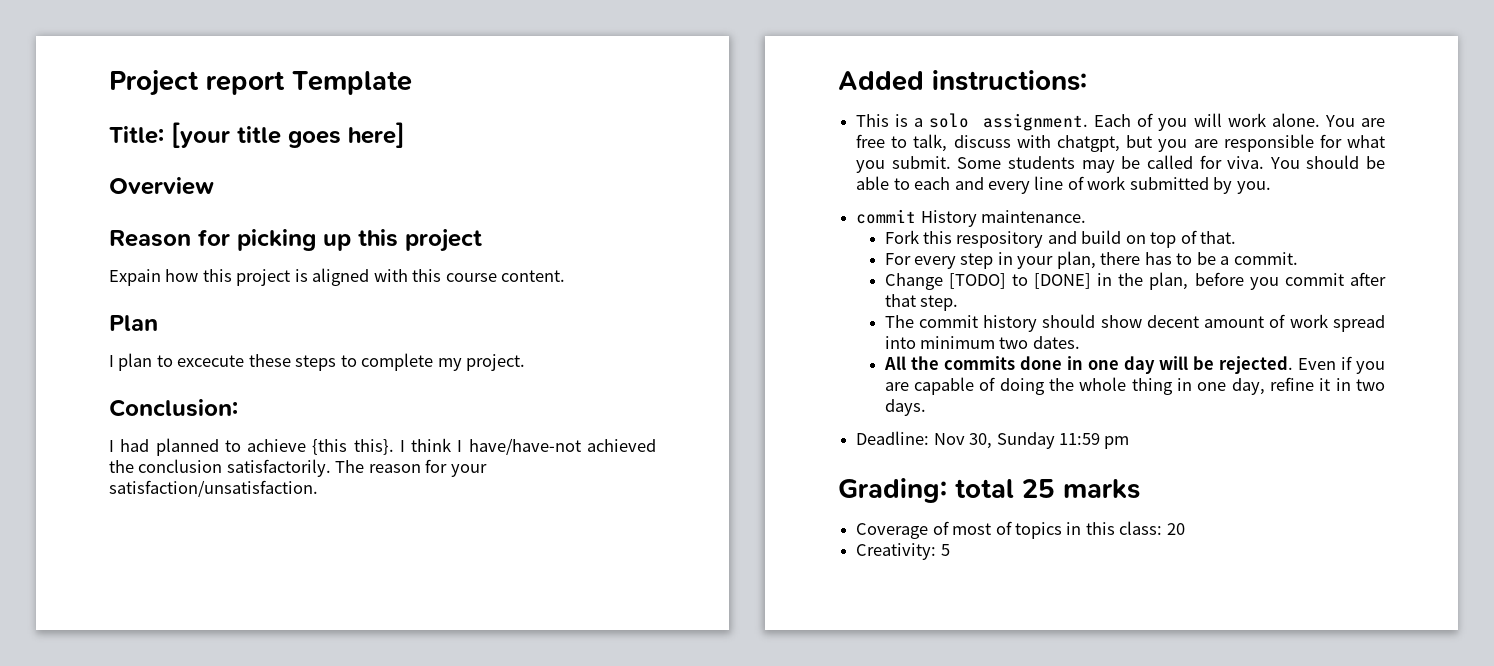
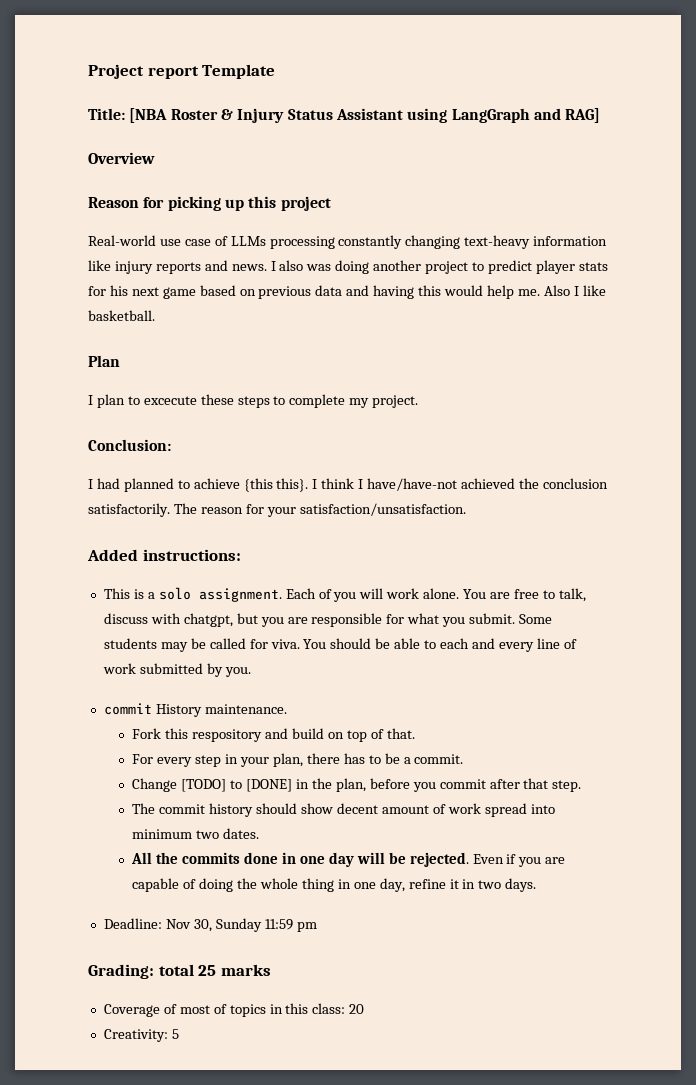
[171,122,405,148] [your title goes here] -> [129,108,601,123] [NBA Roster & Injury Status Assistant using LangGraph and RAG]
[109,268,566,286] Expain how this project is aligned with this course content. -> [88,235,608,249] [88,260,608,274] [88,285,606,299] [88,310,155,321] Real-world use case of LLMs processing constantly changing text-heavy information like injury reports and news. I also was doing another project to predict player stats for his next game based on previous data and having this would help me. Also I like basketball.

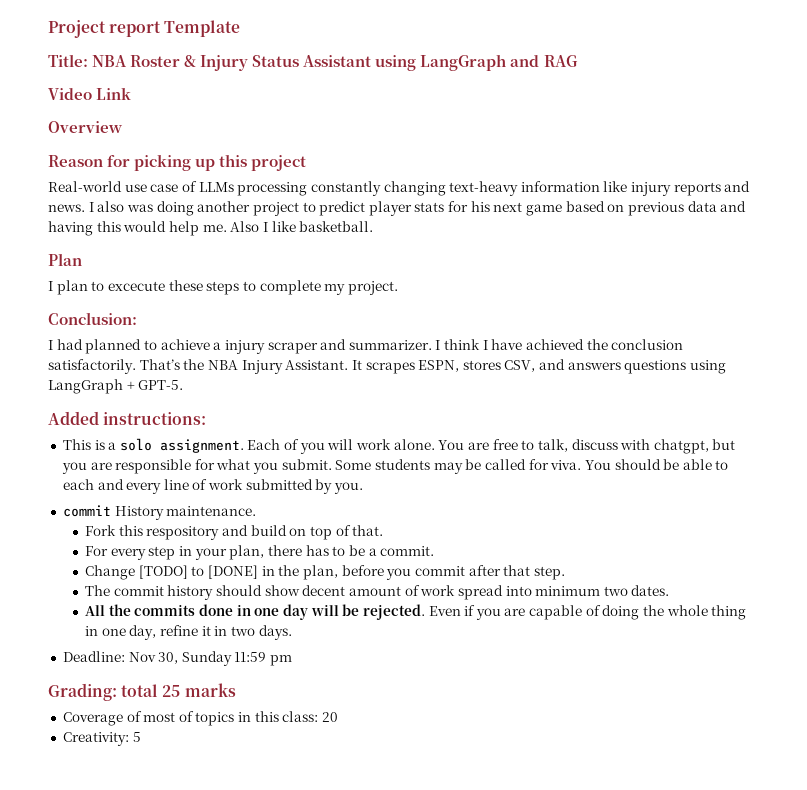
[129,108,168,123] [NBA -> [92,55,128,67] NBA
[565,108,601,123] RAG] -> [543,55,578,67] [48,87,132,100] RAG // Video Link
[243,478,309,492] {this this}. -> [213,339,432,354] a injury scraper and summarizer.
[367,478,458,491] have/have-not -> [491,339,523,350] have
[173,503,466,517] The reason for your satisfaction/unsatisfaction. -> [139,359,727,374] [48,379,184,394] That’s the NBA Injury Assistant. It scrapes ESPN, stores CSV, and answers questions using LangGraph + GPT-5.

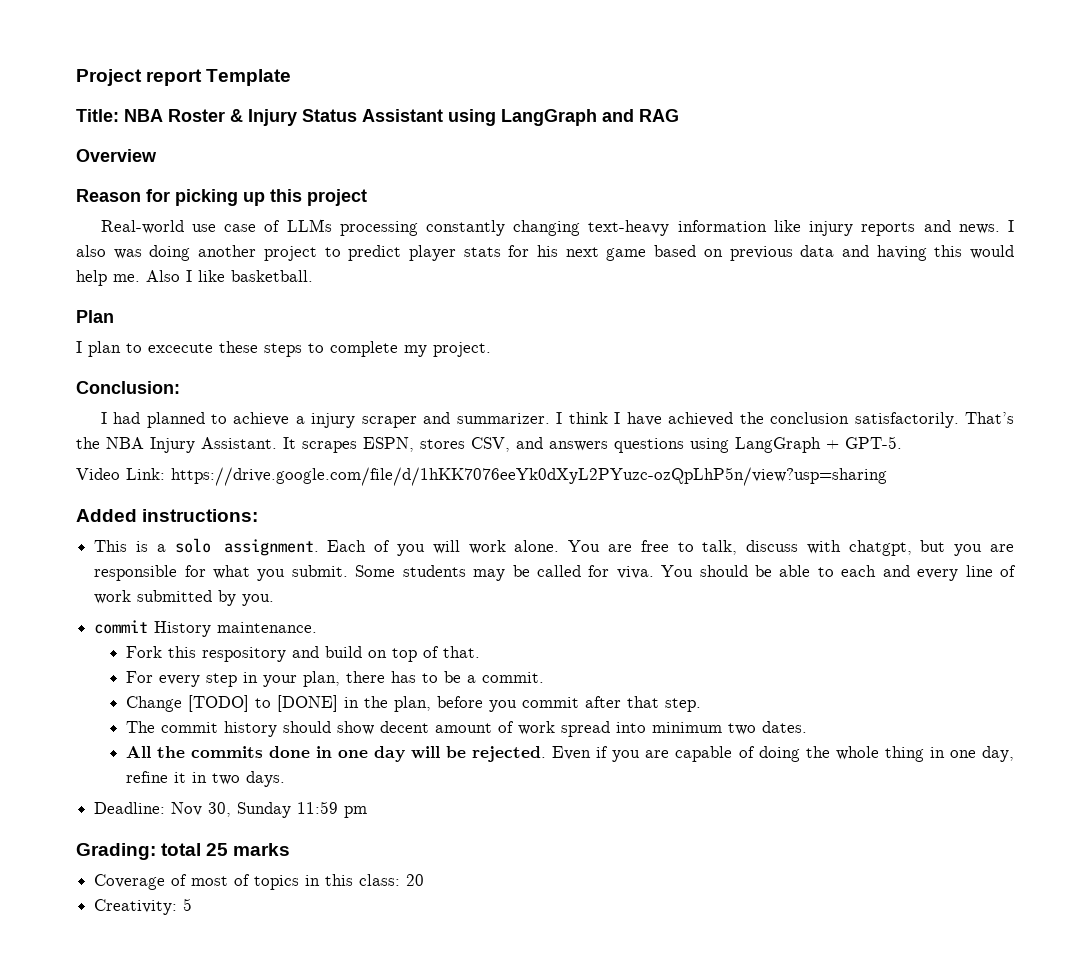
[48,87,132,100] // Video Link -> (679, 115) none
(184, 385) none -> [76,467,887,486] // Video Link: https://drive.google.com/file/d/1hKK7076eeYk0dXyL2PYuzc-ozQpLhP5n/view?usp=sharing

